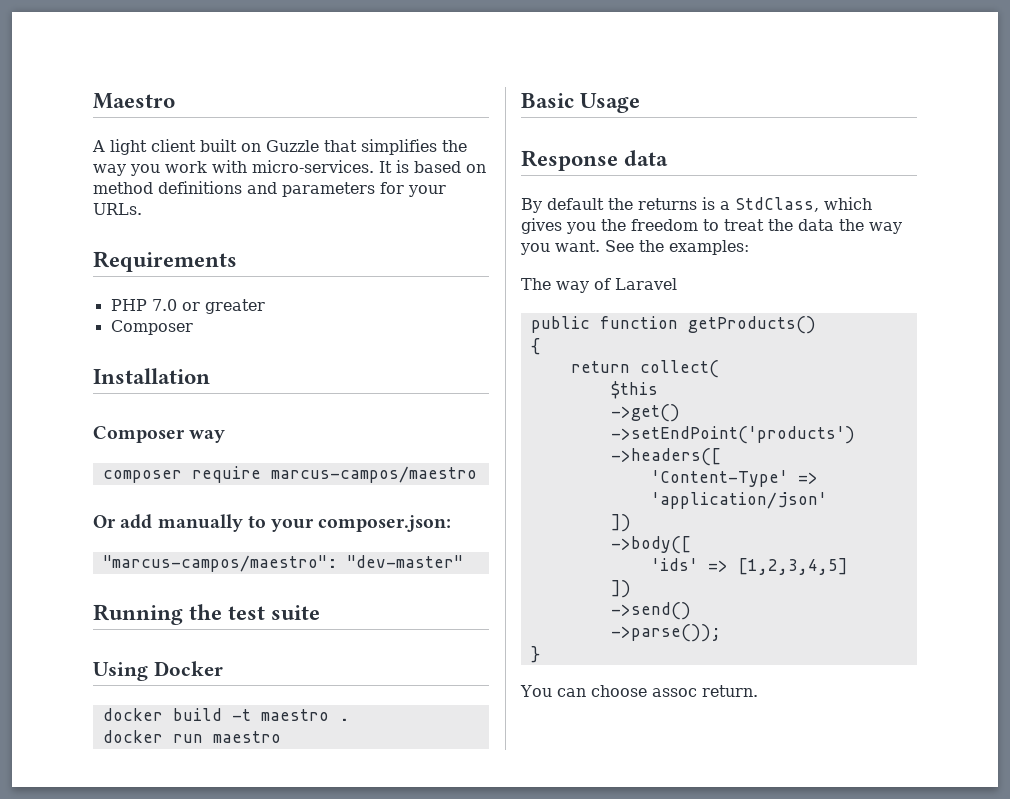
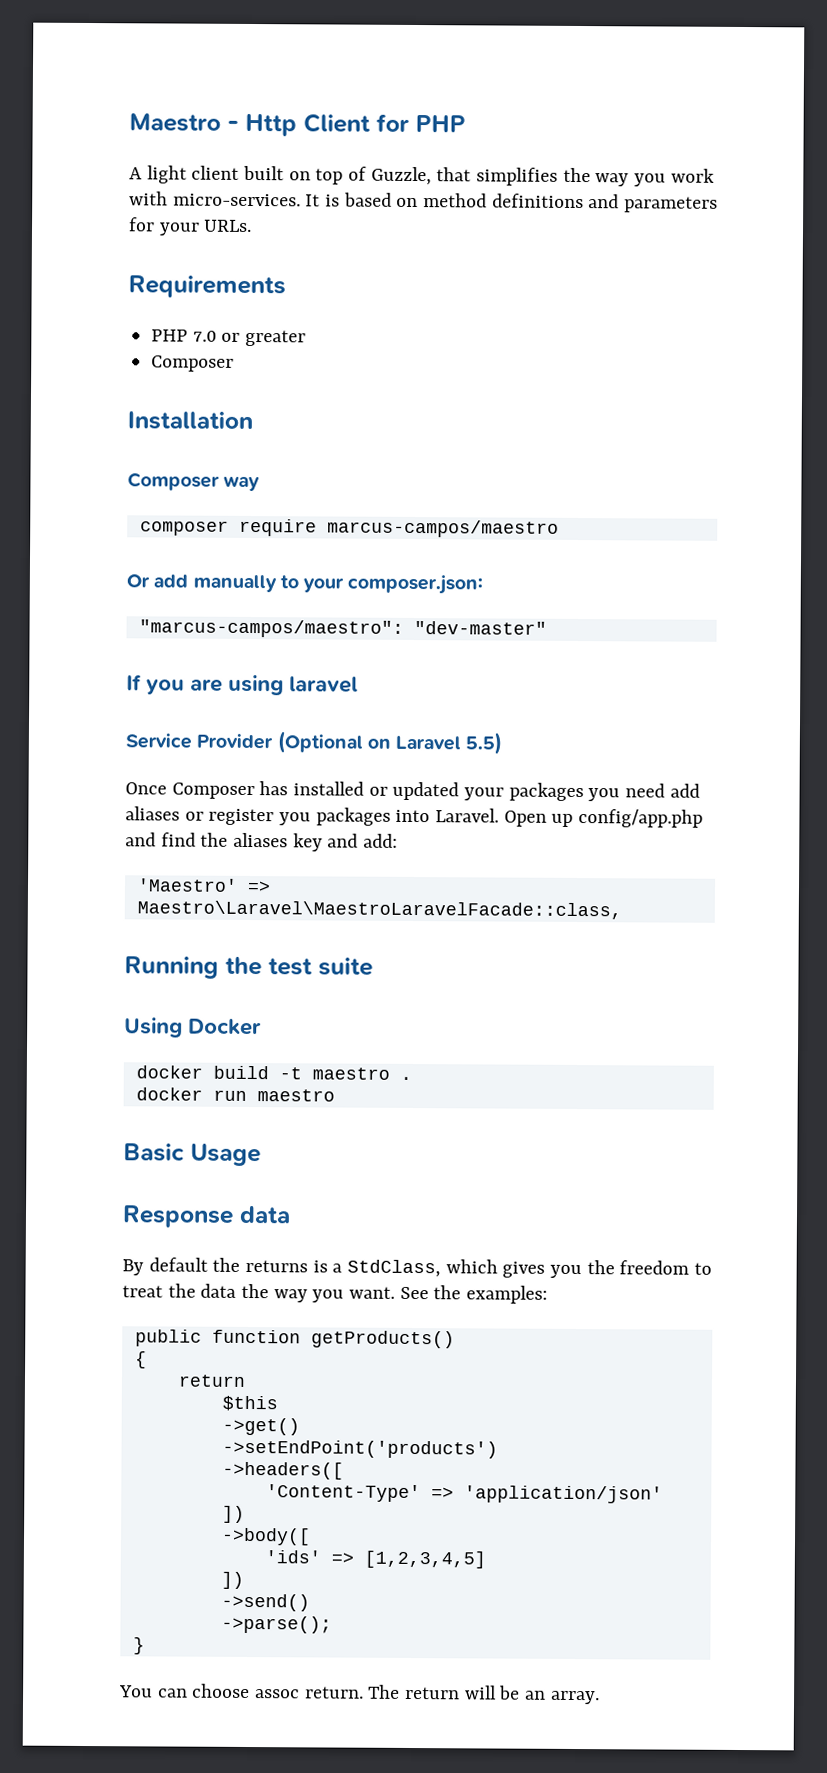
(175, 101) none -> [227,113,466,137] - Http Client for PHP
[266,140,319,152] Guzzle -> [315,166,432,186] top of Guzzle,
(463, 561) none -> [126,674,358,696] [125,731,503,755] [125,781,700,802] [125,806,704,828] [125,832,399,852] [136,878,271,893] [136,900,622,920] // If you are using laravel // Service Provider (Optional on Laravel 5.5) // Once Composer has installed or updated your packages you need add aliases or register you packages into Laravel. Open up config/app.php and find the aliases key and add: // 'Maestro' => Maestro\Laravel\MaestroLaravelFacade::class,
[521,278,677,293] // The way of Laravel -> (549, 1294) none
[639,360,719,378] collect( -> (246, 1380) none
[610,624,721,642] ->parse()); -> [220,1615,332,1634] ->parse();
(758, 691) none -> [368,1684,600,1705] The return will be an array.

